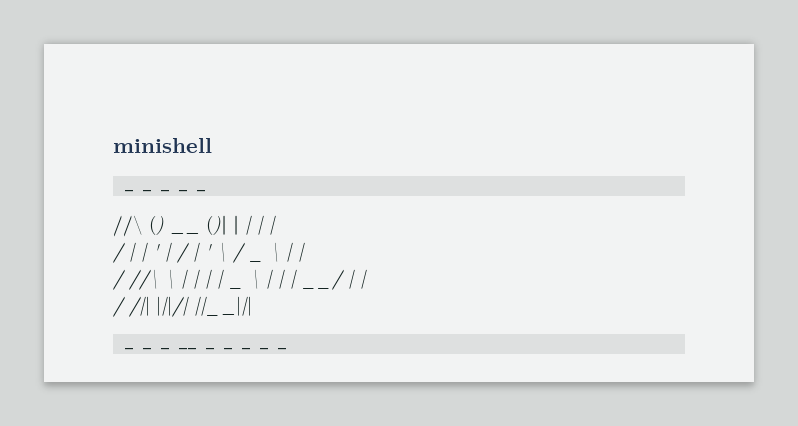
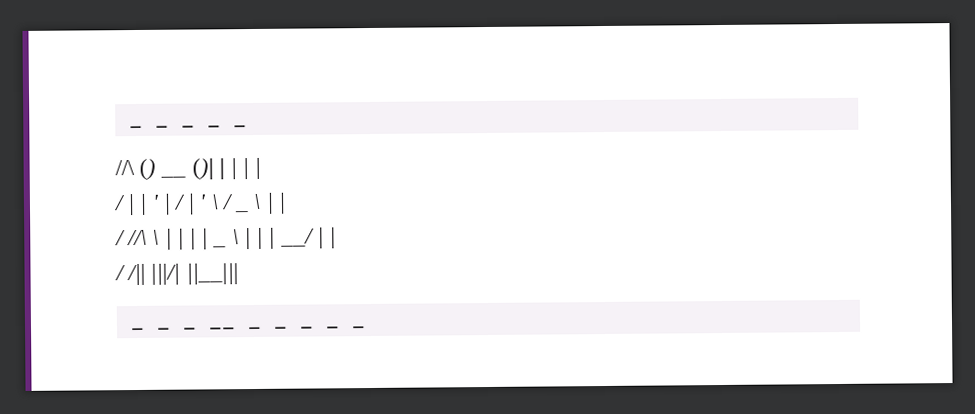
[113,138,212,153] minishell // -> (128, 127) none

